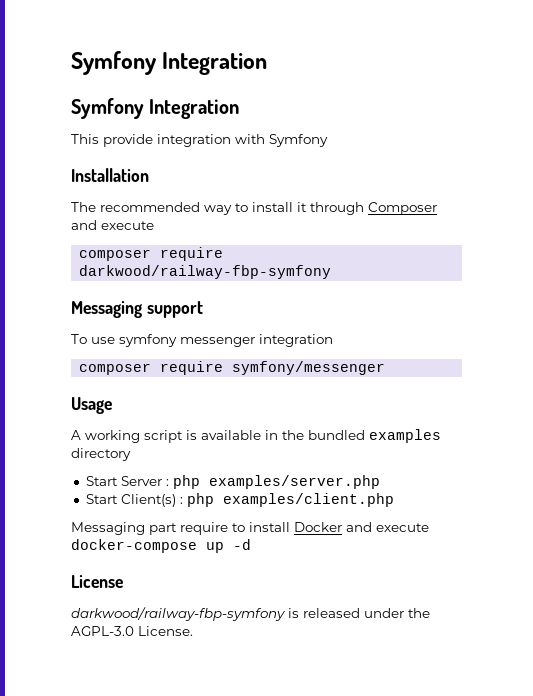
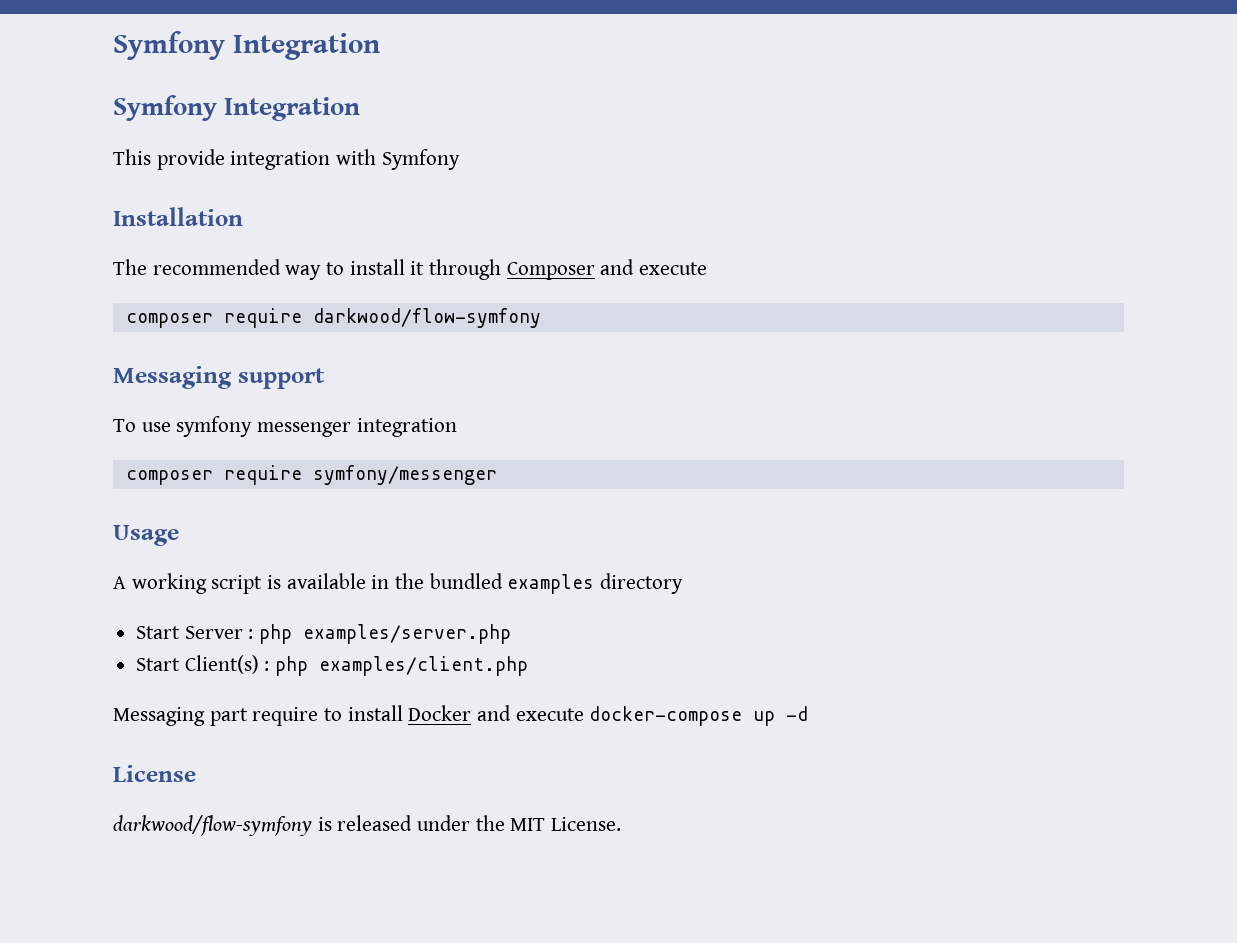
[79,265,332,279] darkwood/railway-fbp-symfony -> [312,308,541,328] darkwood/flow-symfony
[71,607,286,621] darkwood/railway-fbp-symfony -> [113,815,312,836] darkwood/flow-symfony
[71,626,134,636] AGPL-3.0 -> [510,818,546,831] MIT

